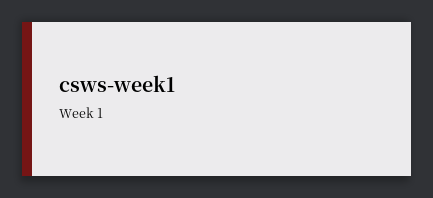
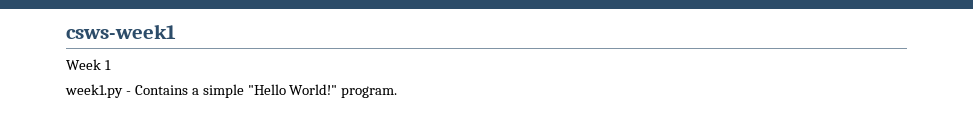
(104, 113) none -> [65,84,398,98] // week1.py - Contains a simple "Hello World!" program.

